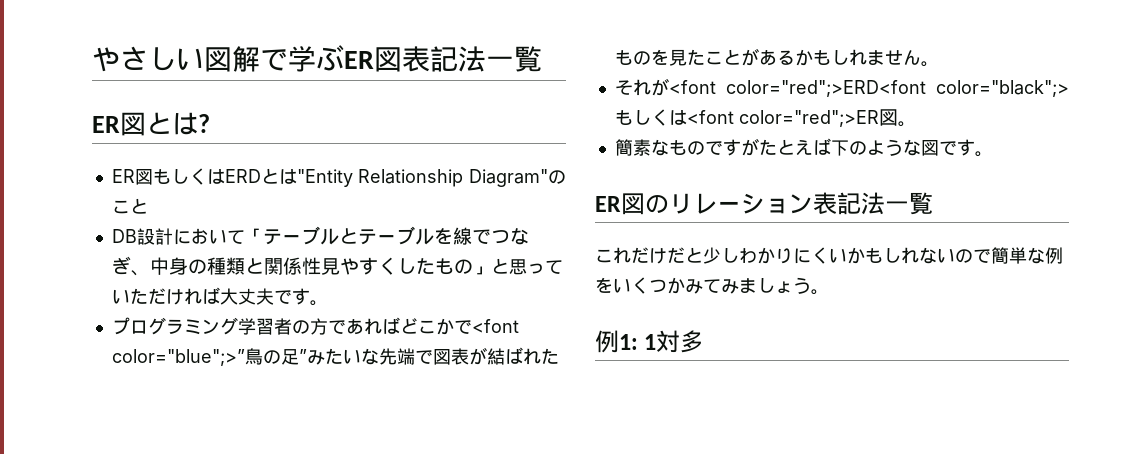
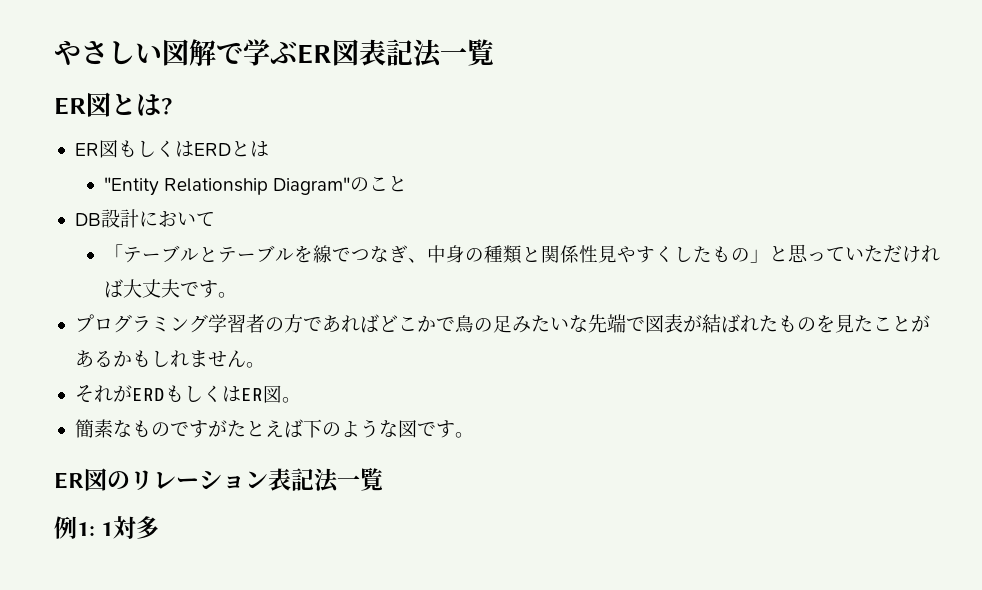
(297, 176) none -> (269, 149) //
(245, 237) none -> (215, 219) //
[471,319,519,333] [111,348,307,366] <font color="blue";>”鳥の足” -> [454,315,512,333] 鳥の足
[668,80,1069,97] [614,109,879,127] <font color="red";>ERD<font color="black";>もしくは<font color="red";>ER -> [131,385,263,402] ERDもしくはER
[595,247,1063,264] [595,277,829,295] // これだけだと少しわかりにくいかもしれないので簡単な例をいくつかみてみましょう。 -> (383, 479) none

